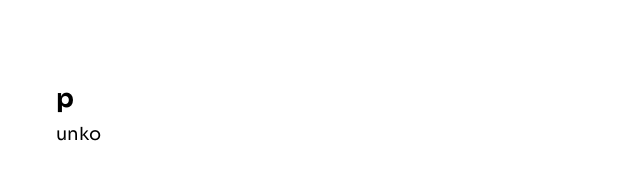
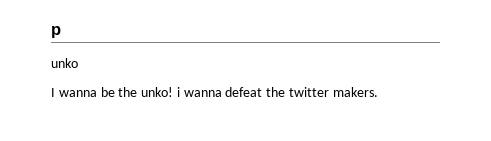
(101, 133) none -> [51,87,378,97] // I wanna be the unko! i wanna defeat the twitter makers.

